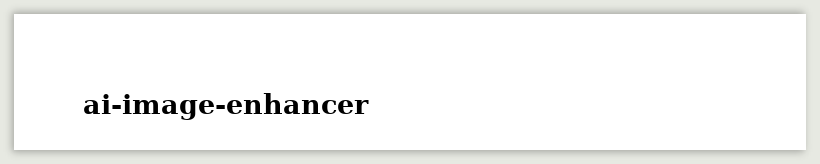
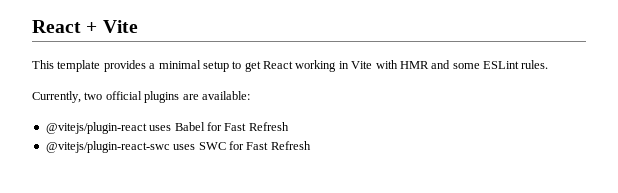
[83,93,369,120] ai-image-enhancer -> [32,20,138,33] [32,60,549,72] [32,91,250,103] [45,122,289,134] [45,141,311,153] React + Vite // This template provides a minimal setup to get React working in Vite with HMR and some ESLint rules. // Currently, two official plugins are available: // @vitejs/plugin-react uses Babel for Fast Refresh // @vitejs/plugin-react-swc uses SWC for Fast Refresh

